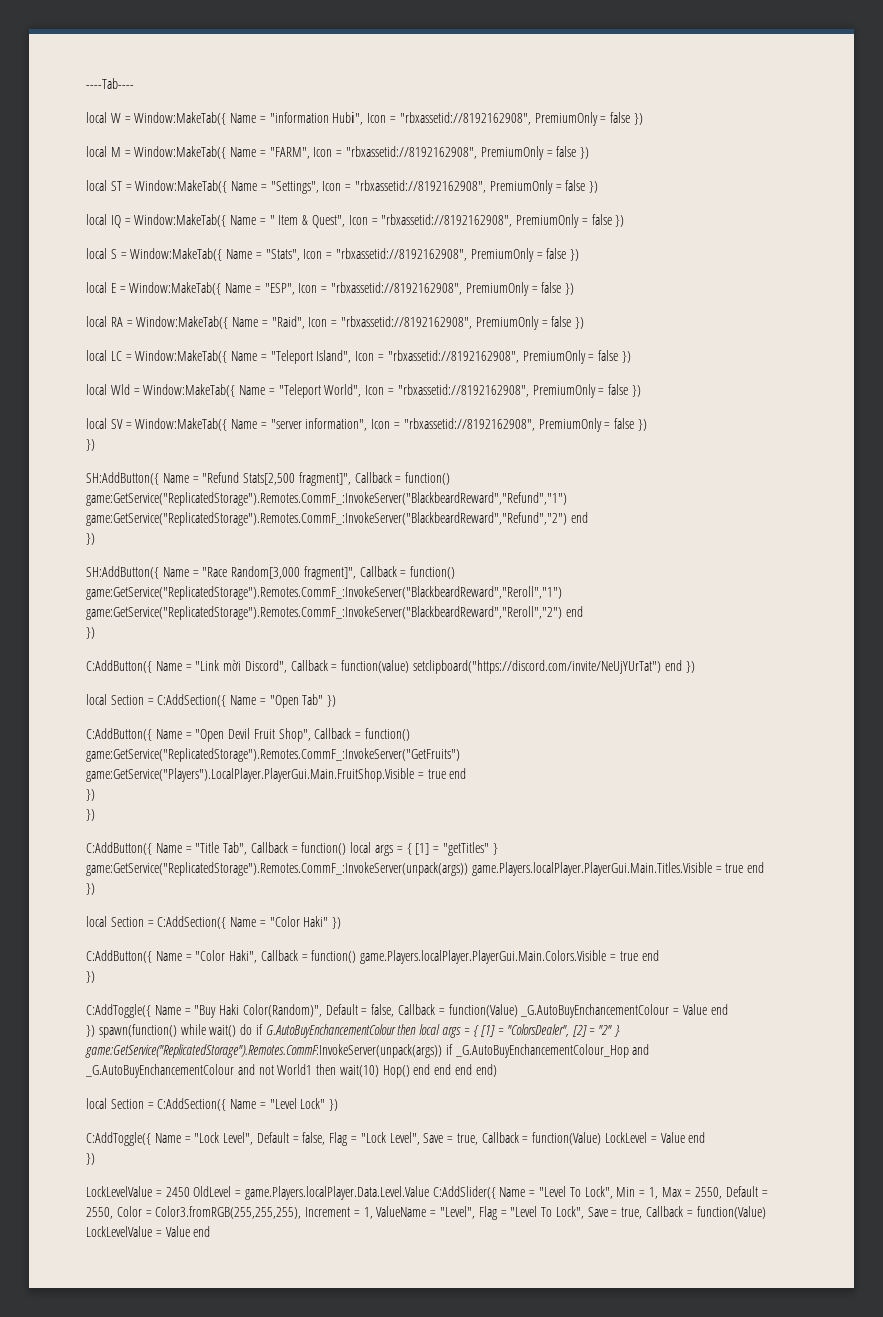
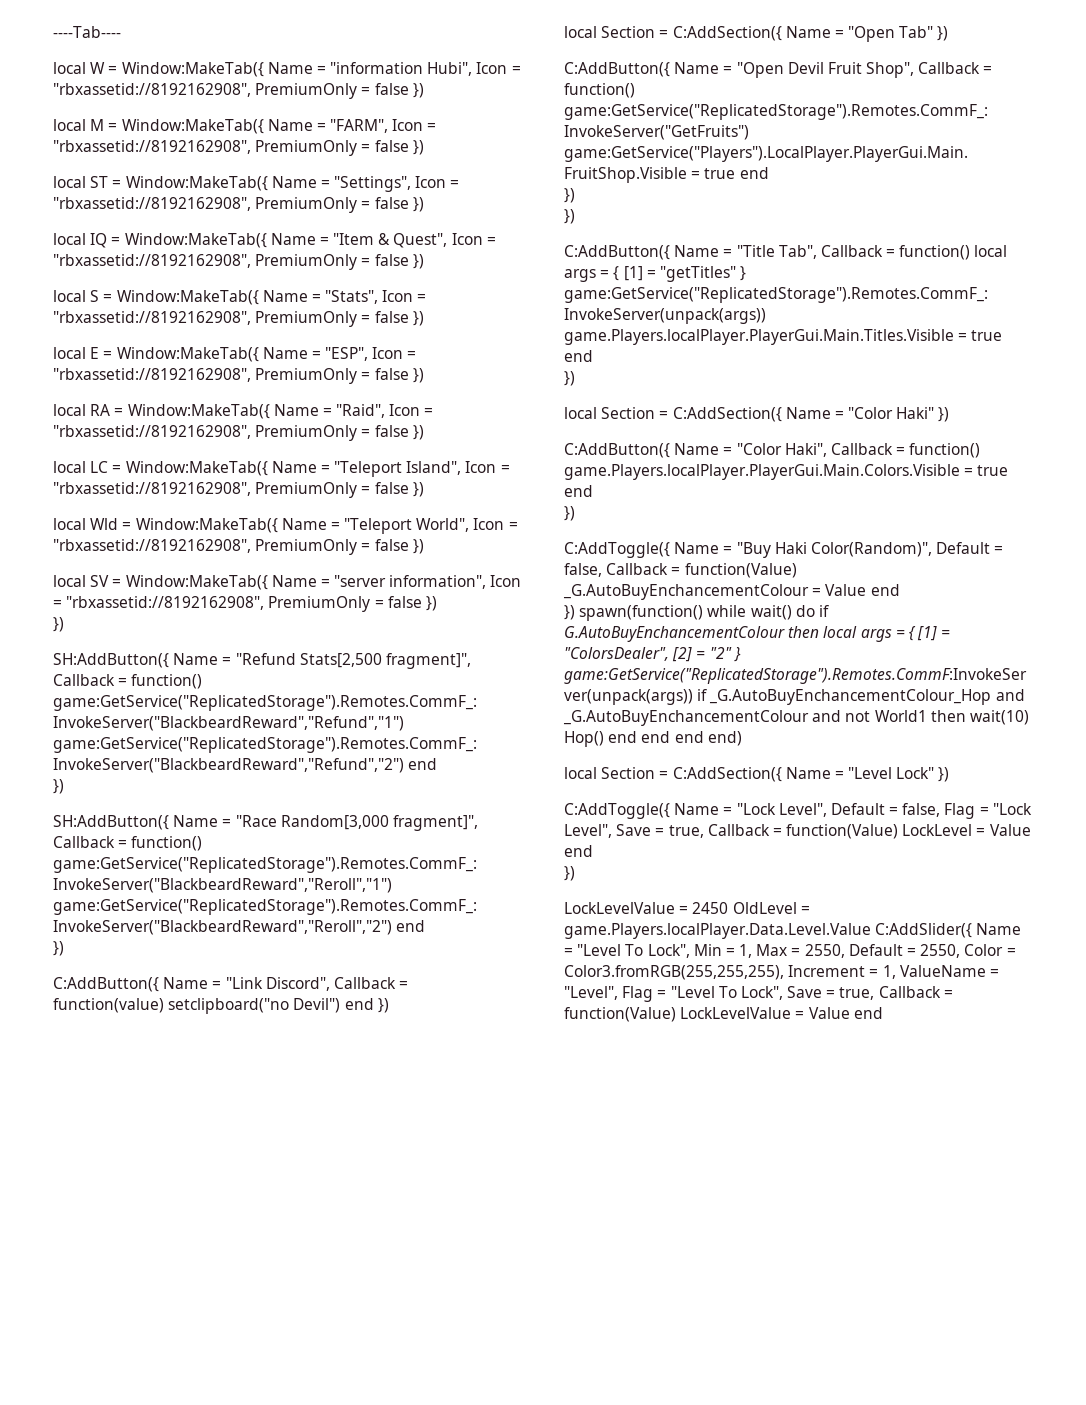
[269,215,299,225] " Item -> [333,233,375,245] "Item
[223,660,242,671] mời -> (263, 983) none
[413,660,662,674] setclipboard("https://discord.com/invite/NeUjYUrTat") -> [168,998,341,1014] setclipboard("no Devil")

